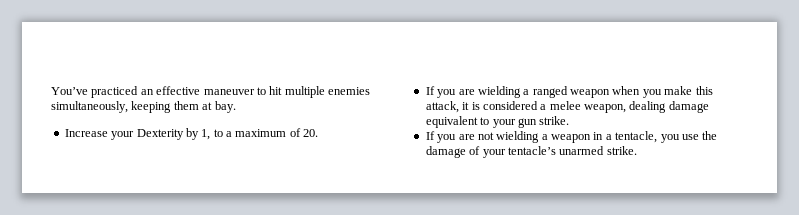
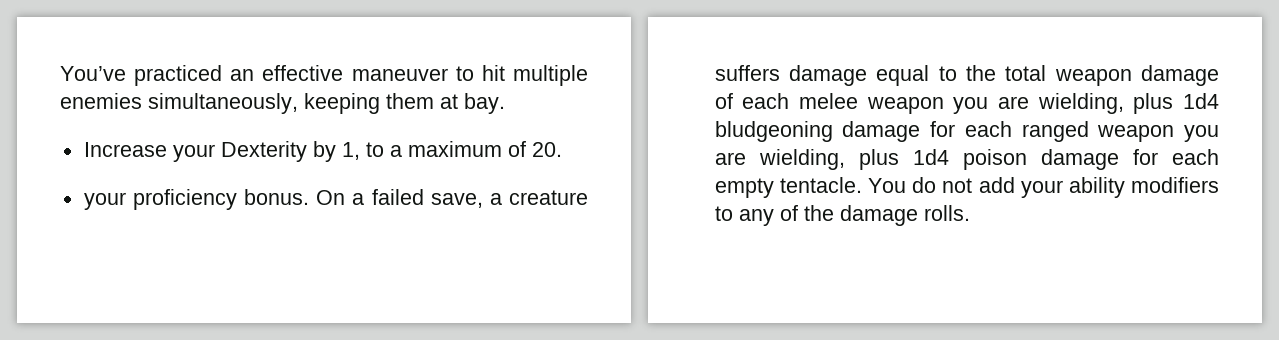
[425,86,713,98] [425,101,709,113] [425,116,570,128] [425,131,718,143] [425,146,637,158] If you are wielding a ranged weapon when you make this attack, it is considered a melee weapon, dealing damage equivalent to your gun strike. // If you are not wielding a weapon in a tentacle, you use the damage of your tentacle’s unarmed strike. -> [83,189,588,210] [714,65,1219,86] [714,93,1219,114] [714,121,1219,142] [714,149,1219,170] [714,177,1219,198] [714,205,970,226] your proficiency bonus. On a failed save, a creature suffers damage equal to the total weapon damage of each melee weapon you are wielding, plus 1d4 bludgeoning damage for each ranged weapon you are wielding, plus 1d4 poison damage for each empty tentacle. You do not add your ability modifiers to any of the damage rolls.

